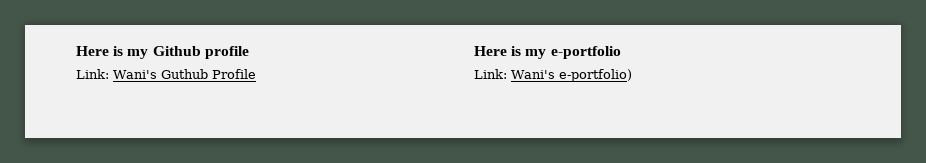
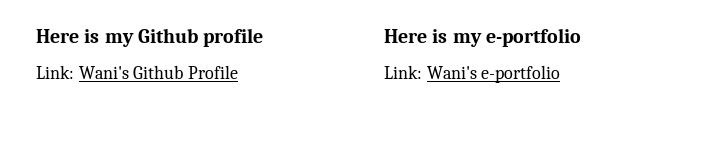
[160,69,208,79] Guthub -> [133,65,184,79] Github
[558,69,632,82] e-portfolio) -> [481,65,561,83] e-portfolio

